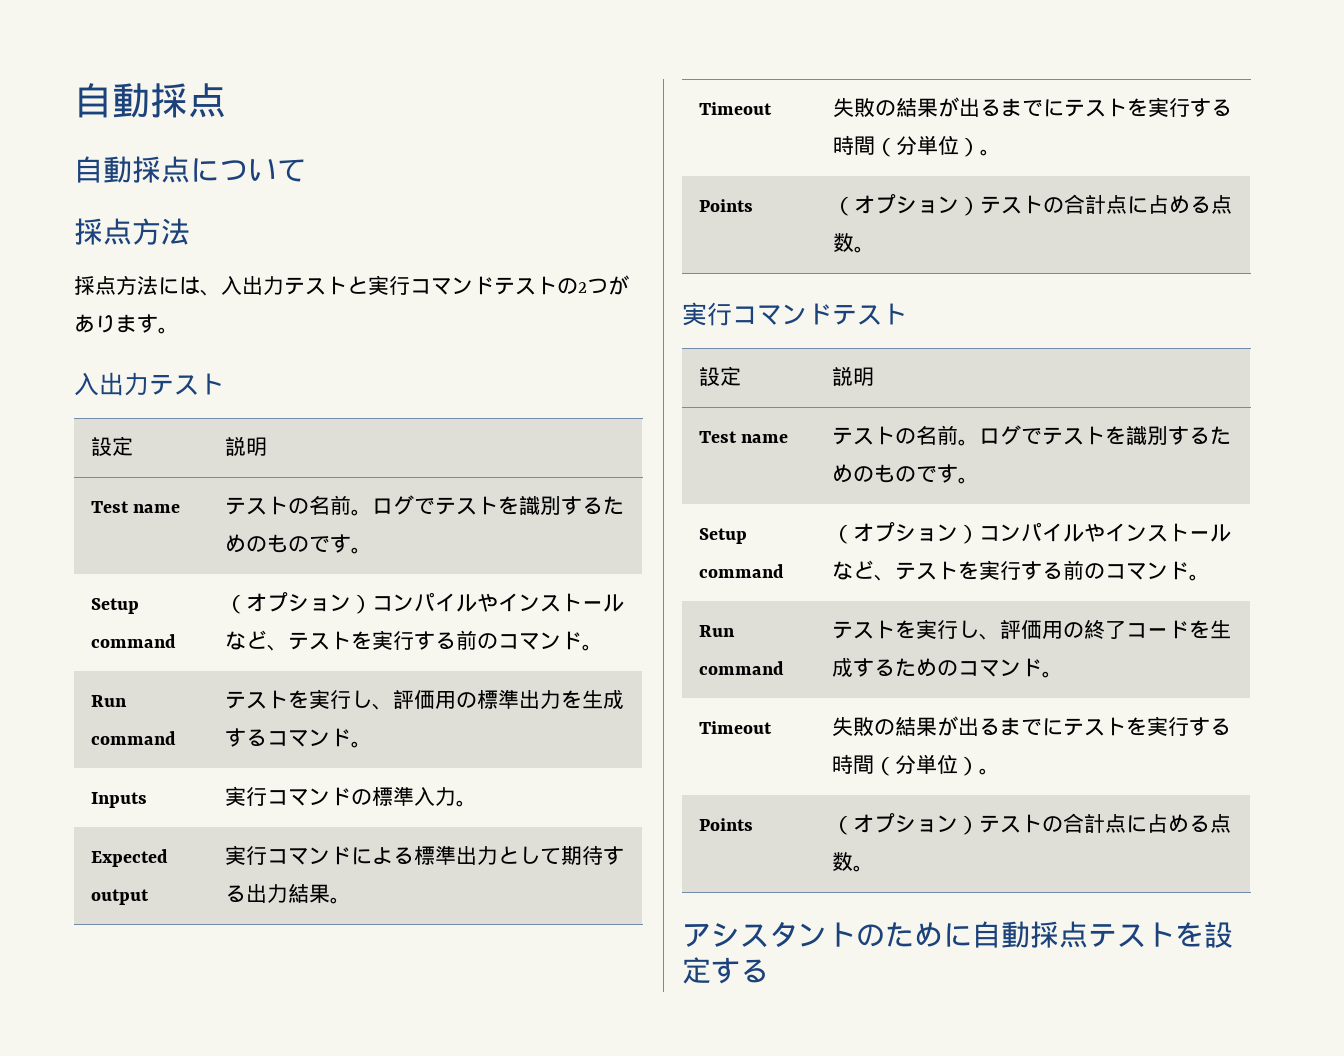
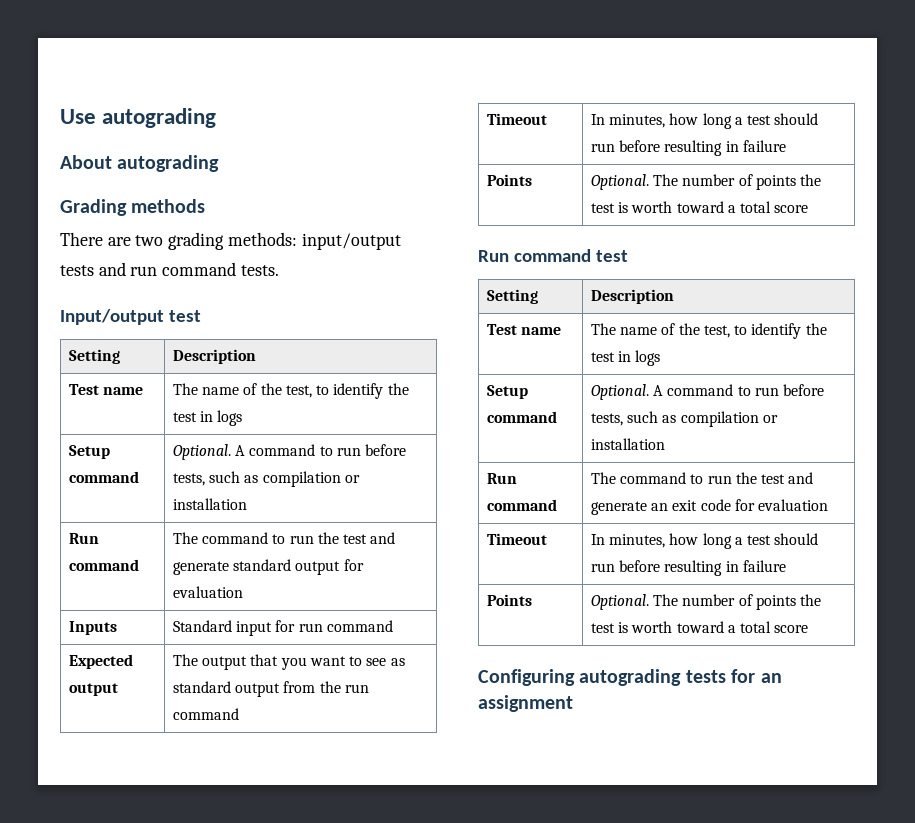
[74,83,226,118] [74,156,306,183] [74,218,190,245] [74,275,629,296] [74,314,179,334] [74,372,224,396] [90,436,133,456] [224,436,267,456] [90,501,181,513] [224,495,624,516] [224,534,372,554] [90,598,139,614] [90,634,176,648] [224,592,624,614] [224,630,603,651] [90,695,127,707] [90,731,176,745] [224,689,624,710] [224,728,372,748] [90,792,147,808] [224,786,477,807] [90,849,168,867] [90,889,149,905] [224,845,624,865] [224,884,351,904] [698,102,772,115] [832,97,1232,118] [832,135,1001,157] [698,199,753,212] [832,194,1232,216] [832,233,875,253] [682,302,907,326] [698,366,741,386] [831,366,874,386] [698,431,789,443] [831,425,1231,446] [831,464,979,484] [698,528,747,544] [698,564,784,578] [831,522,1231,544] [831,560,1210,581] [698,625,735,637] [698,661,784,675] [831,619,1231,640] [831,658,1063,678] [698,721,772,734] [831,716,1231,737] [831,754,1000,776] [698,818,753,831] [831,813,1231,835] [831,852,874,872] [682,921,1233,948] [682,957,769,984] 自動採点 // 自動採点について // 採点方法 // 採点方法には、入出力テストと実行コマンドテストの2つがあります。 // 入出力テスト // 設定 | 説明 // Test name | テストの名前。ログでテストを識別するためのものです。 // Setup command | （オプション）コンパイルやインストールなど、テストを実行する前のコマンド。 // Run command | テストを実行し、評価用の標準出力を生成するコマンド。 // Inputs | 実行コマンドの標準入力。 // Expected output | 実行コマンドによる標準出力として期待する出力結果。 // Timeout | 失敗の結果が出るまでにテストを実行する時間（分単位）。 // Points | （オプション）テストの合計点に占める点数。 // 実行コマンドテスト // 設定 | 説明 // Test name | テストの名前。ログでテストを識別するためのものです。 // Setup command | （オプション）コンパイルやインストールなど、テストを実行する前のコマンド。 // Run command | テストを実行し、評価用の終了コードを生成するためのコマンド。 // Timeout | 失敗の結果が出るまでにテストを実行する時間（分単位）。 // Points | （オプション）テストの合計点に占める点数。 // アシスタントのために自動採点テストを設定する -> [60,108,217,128] [60,155,220,172] [60,199,206,216] [60,232,401,250] [60,262,279,276] [60,309,202,325] [68,349,120,364] [172,349,256,364] [68,384,143,395] [172,383,409,399] [172,410,243,426] [68,445,110,459] [68,471,139,483] [172,444,407,460] [172,471,360,487] [172,498,247,510] [68,533,99,544] [68,559,139,571] [172,532,396,544] [172,559,364,575] [172,586,243,598] [68,621,117,635] [172,620,393,636] [68,654,133,669] [68,683,118,696] [172,654,405,670] [172,681,369,697] [172,708,239,720] [486,113,547,125] [590,113,819,129] [590,140,786,156] [486,174,532,186] [590,174,822,190] [590,201,809,213] [478,249,629,262] [486,289,538,304] [590,289,674,304] [486,324,561,335] [590,323,827,339] [590,350,661,366] [486,385,528,399] [486,411,557,423] [590,384,825,400] [590,411,778,427] [590,438,665,450] [486,473,517,484] [486,499,557,511] [590,472,814,484] [590,499,829,515] [486,533,547,545] [590,533,819,549] [590,560,786,576] [486,594,532,606] [590,594,822,610] [590,621,809,633] [478,669,782,686] [478,695,573,712] Use autograding // About autograding // Grading methods // There are two grading methods: input/output tests and run command tests. // Input/output test // Setting | Description // Test name | The name of the test, to identify the test in logs // Setup command | Optional. A command to run before tests, such as compilation or installation // Run command | The command to run the test and generate standard output for evaluation // Inputs | Standard input for run command // Expected output | The output that you want to see as standard output from the run command // Timeout | In minutes, how long a test should run before resulting in failure // Points | Optional. The number of points the test is worth toward a total score // Run command test // Setting | Description // Test name | The name of the test, to identify the test in logs // Setup command | Optional. A command to run before tests, such as compilation or installation // Run command | The command to run the test and generate an exit code for evaluation // Timeout | In minutes, how long a test should run before resulting in failure // Points | Optional. The number of points the test is worth toward a total score // Configuring autograding tests for an assignment

